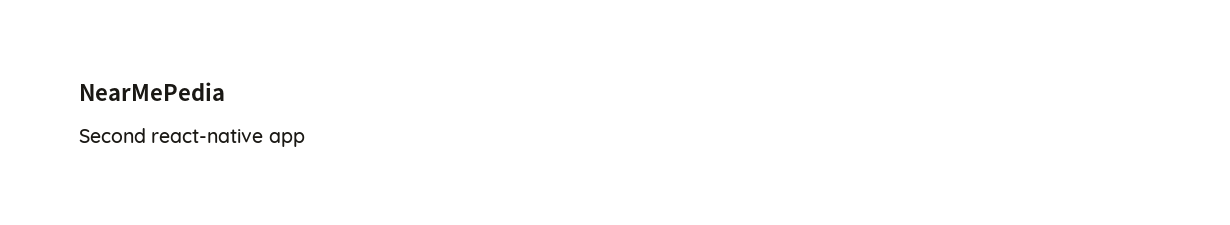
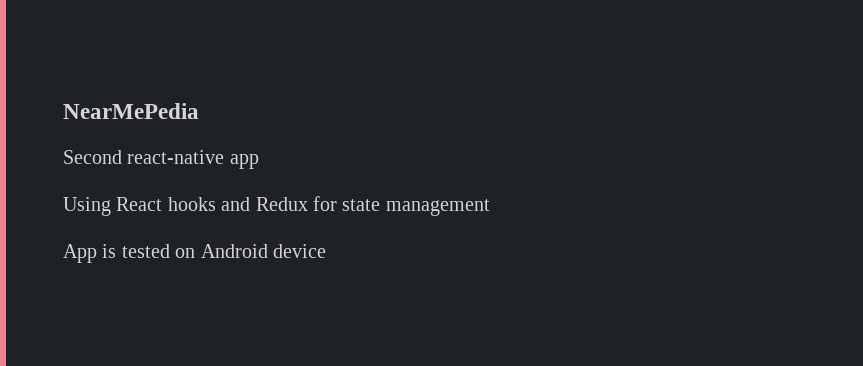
(305, 139) none -> [63,196,490,216] [63,244,326,263] // Using React hooks and Redux for state management // App is tested on Android device

